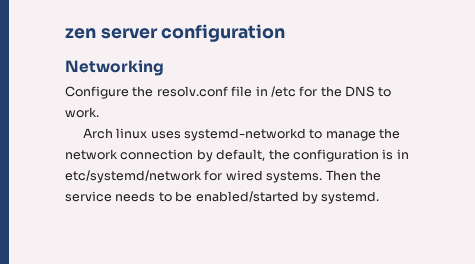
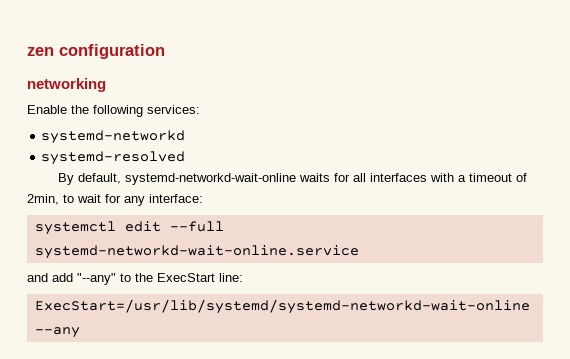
[100,28,158,39] server -> (54, 51) none
[65,60,164,76] [65,86,392,99] [65,107,99,118] [82,128,401,141] [65,149,409,162] [65,170,381,183] [65,191,380,204] Networking // Configure the resolv.conf file in /etc for the DNS to work. // Arch linux uses systemd-networkd to manage the network connection by default, the configuration is in etc/systemd/network for wired systems. Then the service needs to be enabled/started by systemd. -> [27,78,106,92] [27,105,200,117] [41,130,186,144] [41,151,186,165] [57,173,527,185] [27,194,203,206] [34,221,224,235] [34,245,359,259] [27,273,243,285] [34,299,530,314] [34,327,80,338] networking // Enable the following services: // systemd-networkd // systemd-resolved // By default, systemd-networkd-wait-online waits for all interfaces with a timeout of 2min, to wait for any interface: // systemctl edit --full systemd-networkd-wait-online.service // and add "--any" to the ExecStart line: // ExecStart=/usr/lib/systemd/systemd-networkd-wait-online --any

